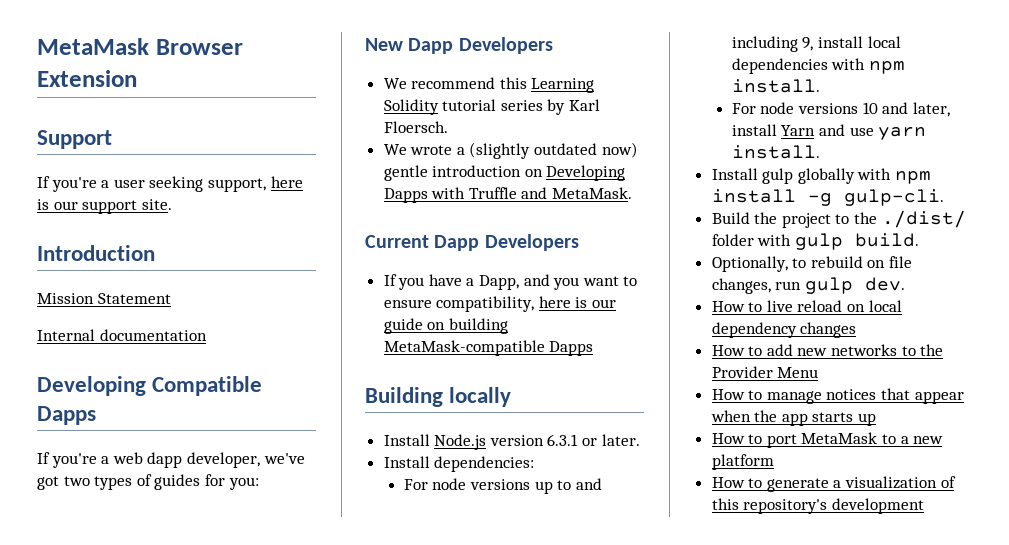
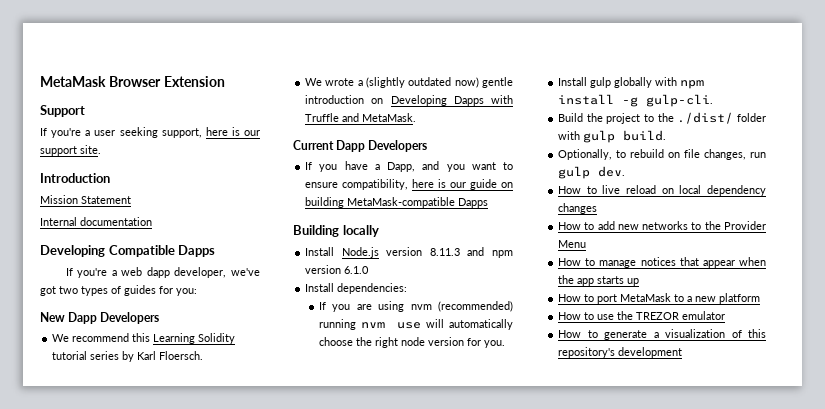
[547,434,640,446] [383,456,535,472] [403,478,602,494] [731,36,901,52] [731,58,906,74] [731,79,820,93] [731,102,950,117] [731,124,927,140] [731,145,820,159] 6.3.1 or later. // Install dependencies: // For node versions up to and including 9, install local dependencies with npm install. // For node versions 10 and later, install Yarn and use yarn install. -> [429,247,513,258] [305,265,370,274] [305,283,408,294] [318,301,513,312] [318,319,513,330] [318,337,505,348] 8.11.3 and npm version 6.1.0 // Install dependencies: // If you are using nvm (recommended) running nvm use will automatically choose the right node version for you.
(774, 462) none -> [558,311,726,320] // How to use the TREZOR emulator

